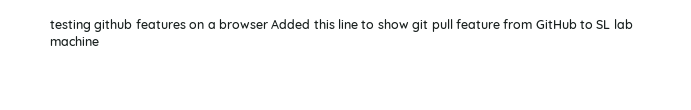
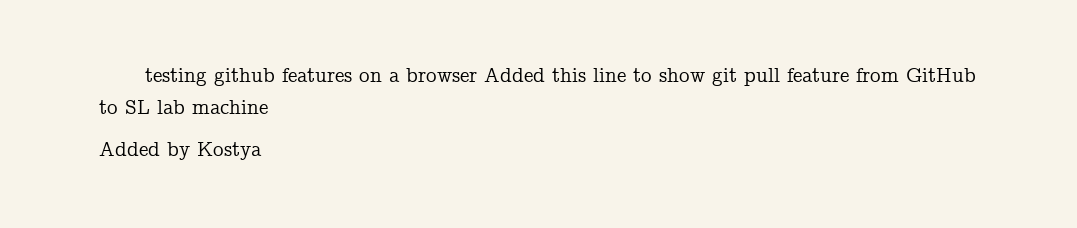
(99, 41) none -> [99,141,262,160] // Added by Kostya

